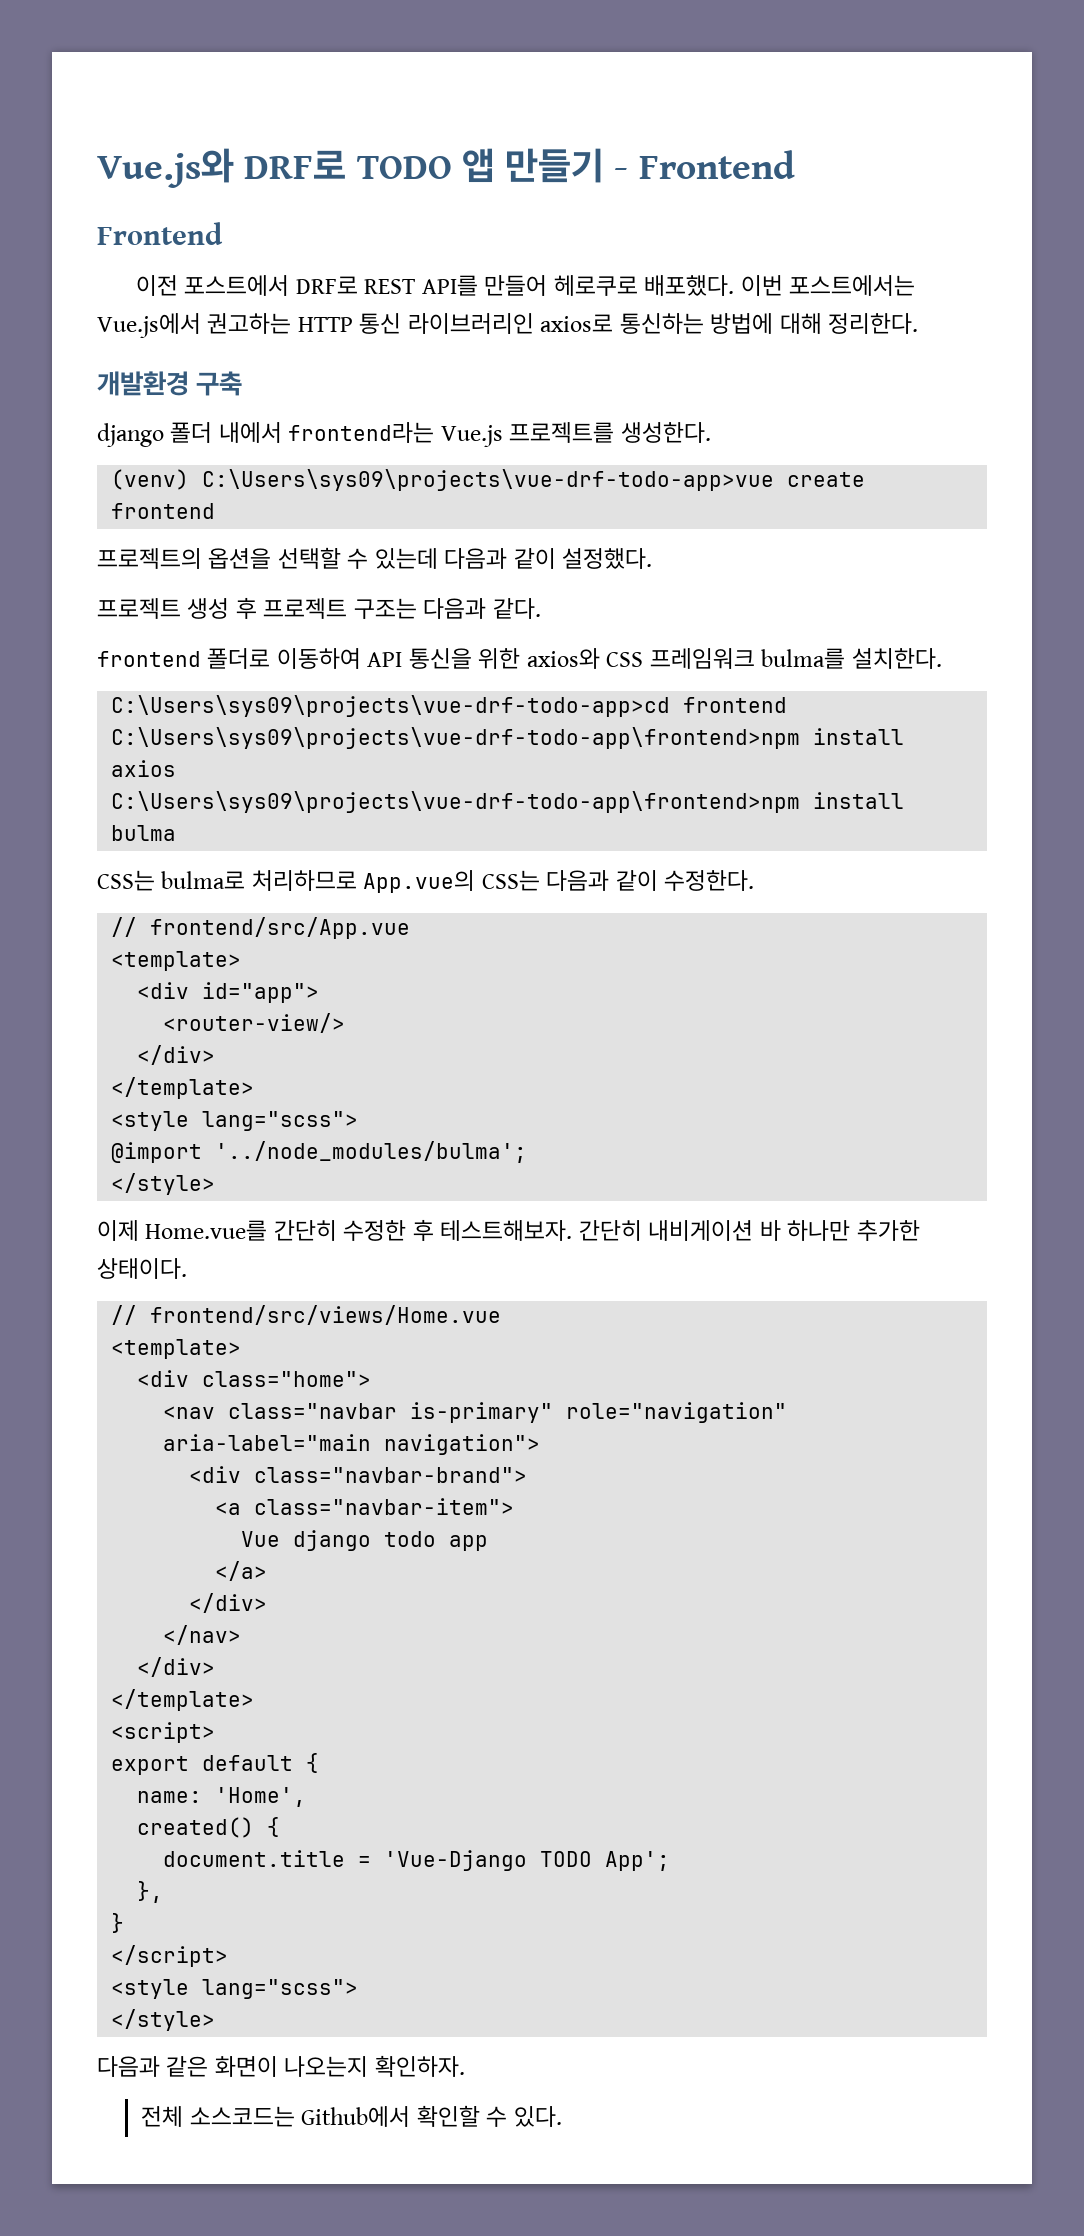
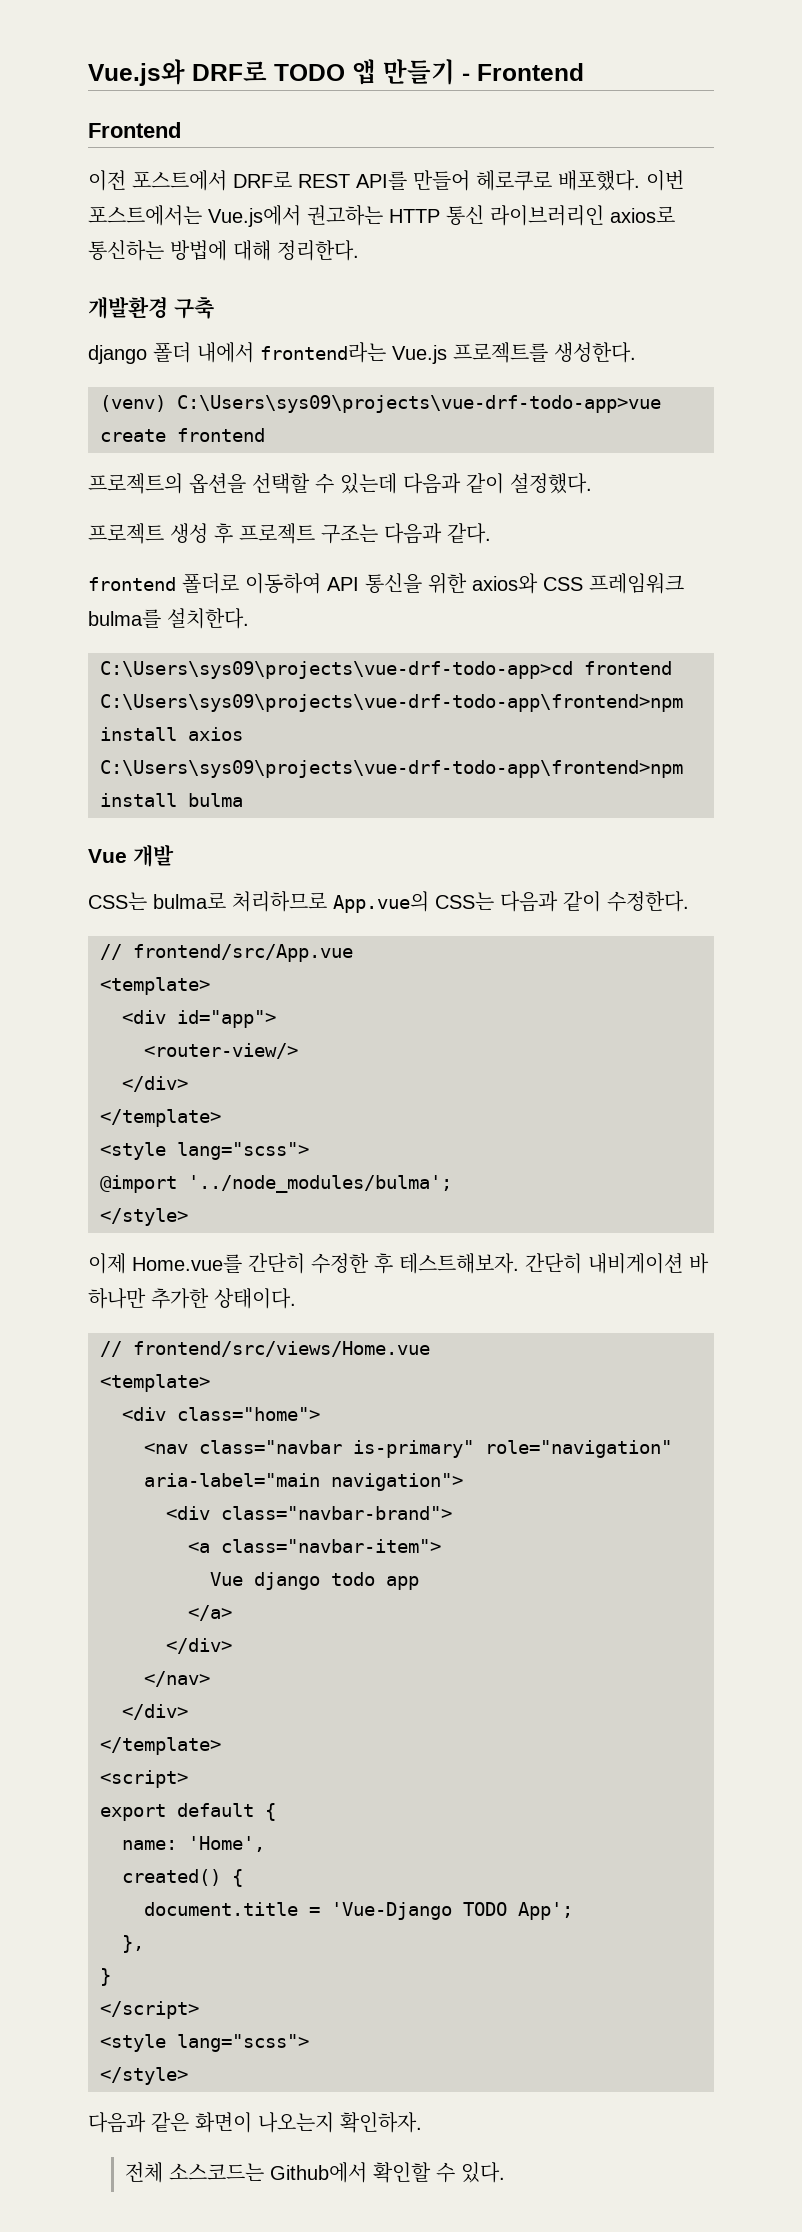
(177, 833) none -> [88,845,174,867] // Vue 개발

